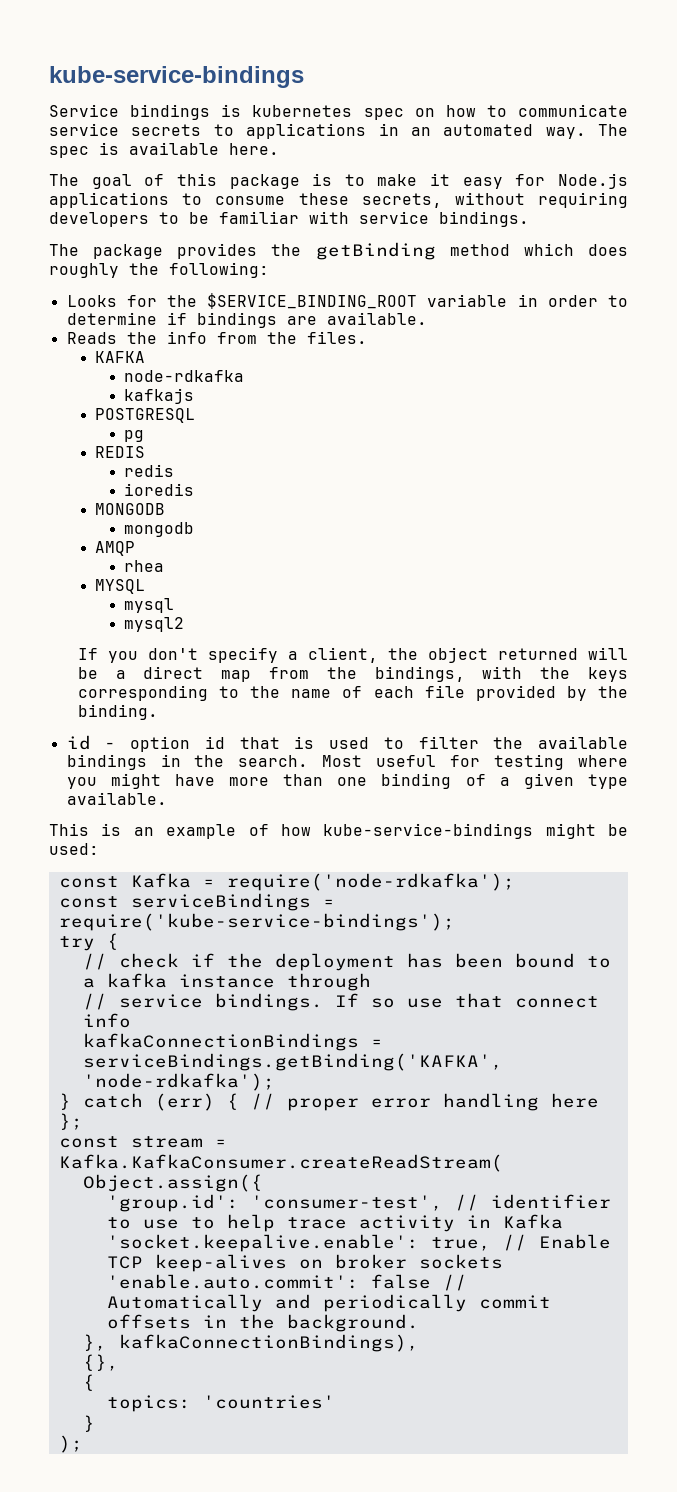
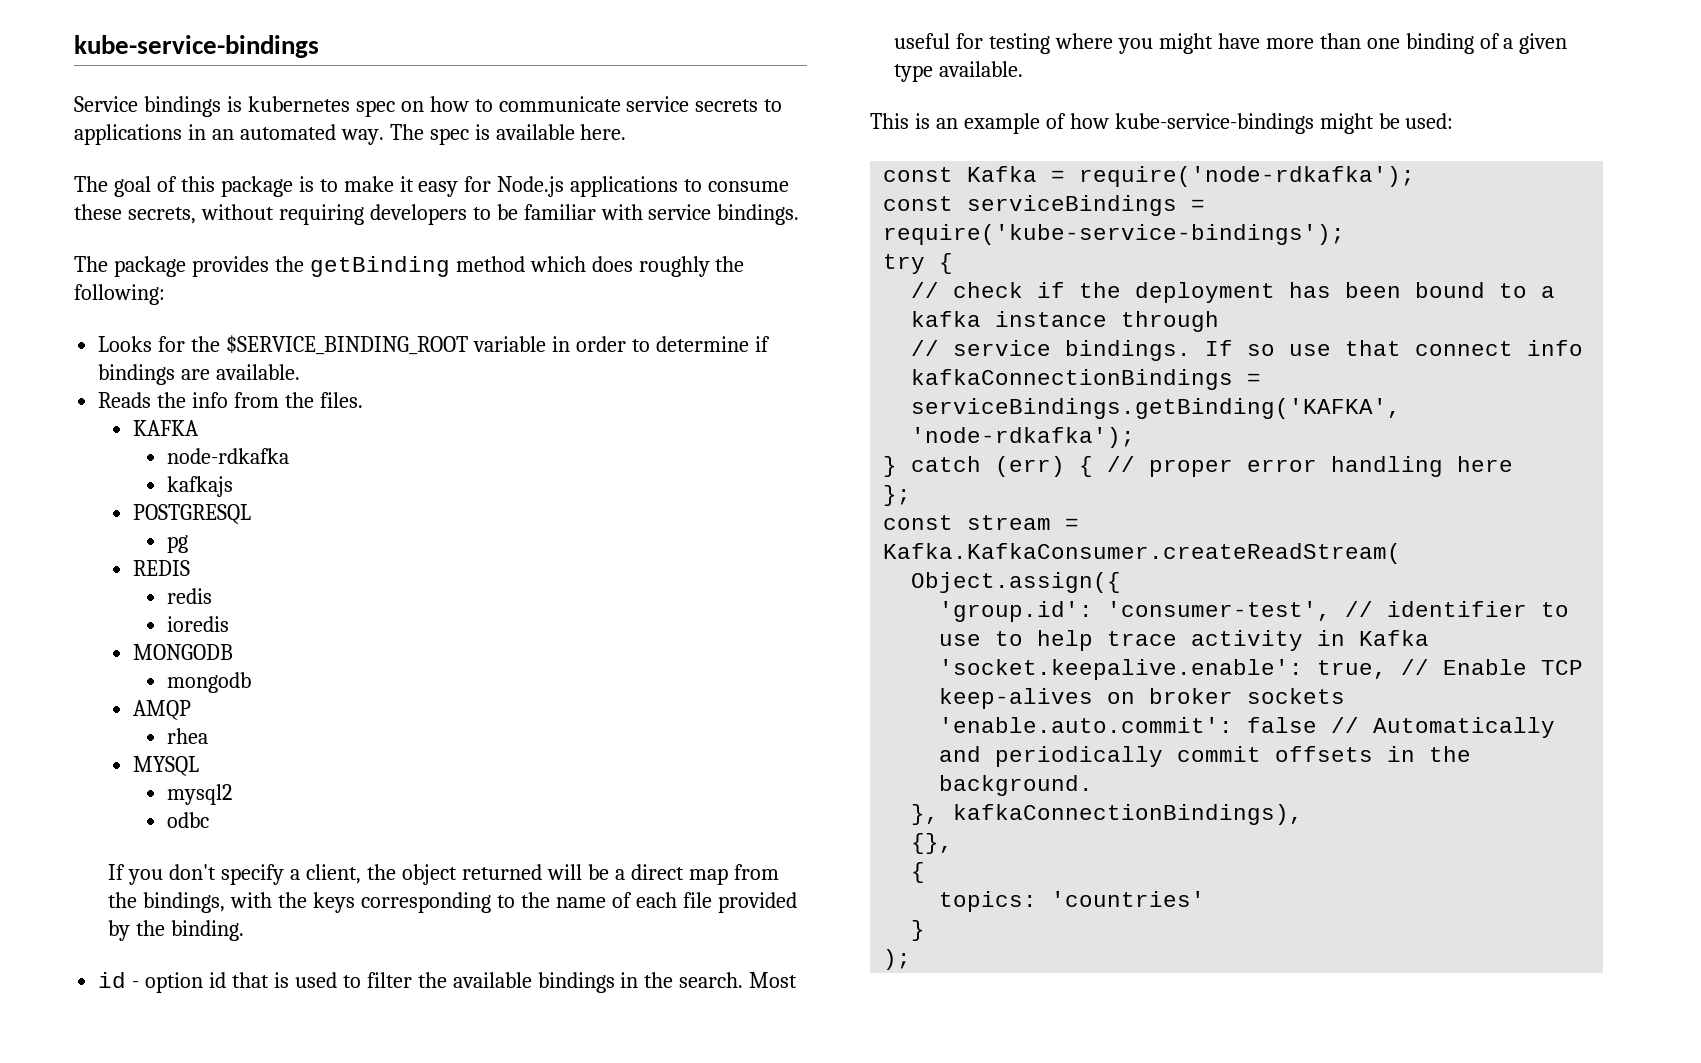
[124,598,175,613] [124,617,185,632] mysql // mysql2 -> [167,784,233,805] [167,812,210,828] mysql2 // odbc

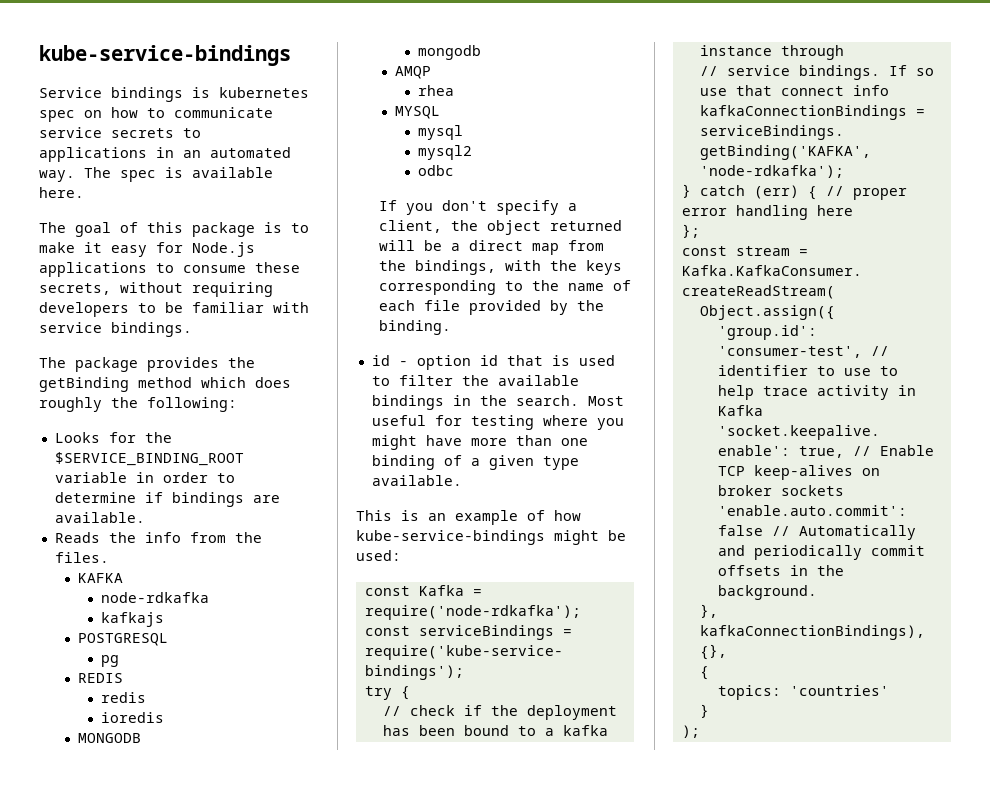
(199, 766) none -> [418,125,464,140] // mysql

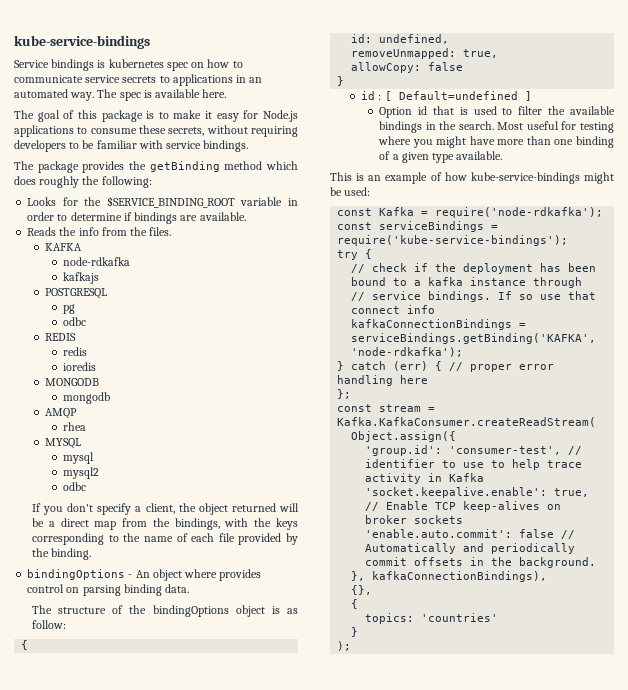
(120, 661) none -> [63,317,87,326] // odbc
[371,355,471,370] id - option -> [27,569,262,581] [27,584,190,596] [32,605,298,617] [32,620,67,629] [21,640,29,650] [351,34,450,44] [351,48,499,59] [351,62,464,73] [337,76,345,86] [361,91,532,101] [379,107,413,118] bindingOptions - An object where provides control on parsing binding data. // The structure of the bindingOptions object is as follow: // { // id: undefined, // removeUnmapped: true, // allowCopy: false // } // id : [ Default=undefined ] // Option

